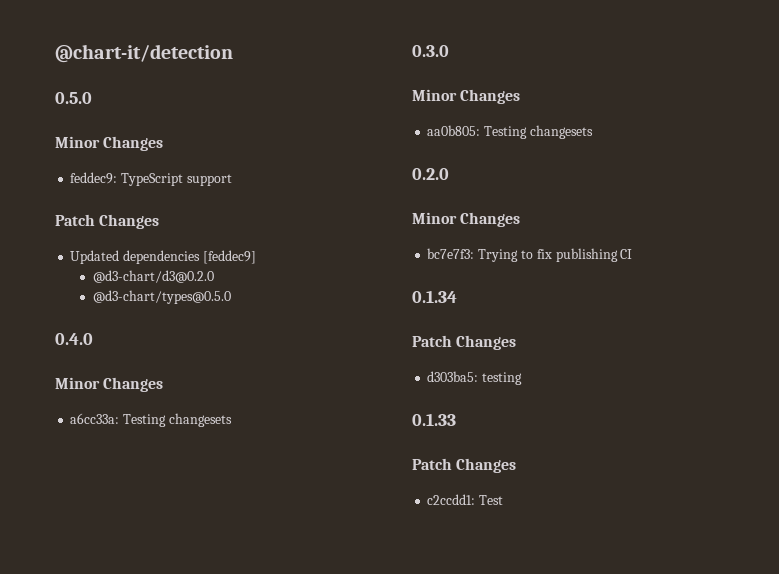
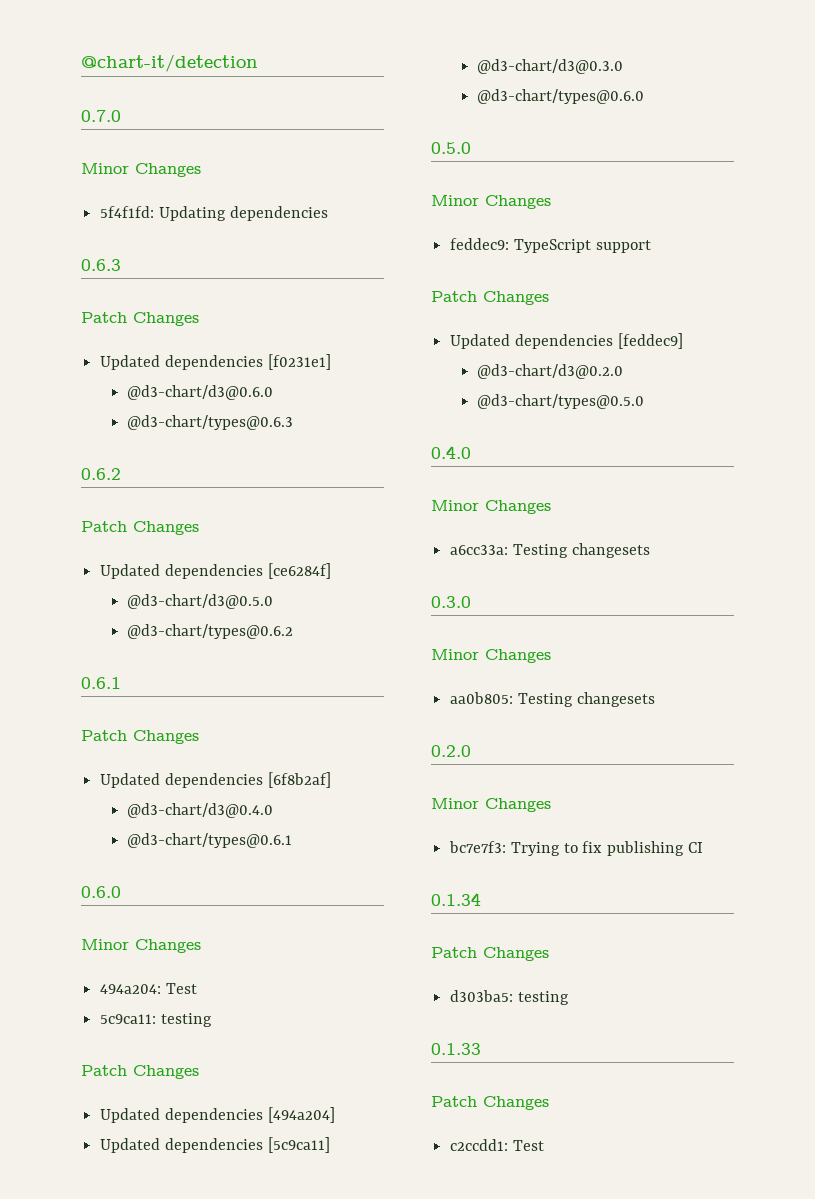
(233, 53) none -> [81,110,121,122] [81,163,201,177] [100,206,328,221] [81,259,121,271] [81,312,199,326] [100,354,331,370] [127,385,274,400] [127,415,294,430] [81,468,121,480] [81,521,199,535] [100,563,331,579] [127,594,274,609] [127,624,294,639] [81,677,121,689] [81,730,199,744] [100,772,331,788] [127,803,274,818] [127,833,293,848] [81,886,121,898] [81,939,201,953] [100,983,197,994] [100,1013,212,1027] [81,1065,199,1079] [100,1107,335,1123] [100,1137,330,1153] [477,59,624,74] [477,89,645,104] // 0.7.0 // Minor Changes // 5f4f1fd: Updating dependencies // 0.6.3 // Patch Changes // Updated dependencies [f0231e1] // @d3-chart/d3@0.6.0 // @d3-chart/types@0.6.3 // 0.6.2 // Patch Changes // Updated dependencies [ce6284f] // @d3-chart/d3@0.5.0 // @d3-chart/types@0.6.2 // 0.6.1 // Patch Changes // Updated dependencies [6f8b2af] // @d3-chart/d3@0.4.0 // @d3-chart/types@0.6.1 // 0.6.0 // Minor Changes // 494a204: Test // 5c9ca11: testing // Patch Changes // Updated dependencies [494a204] // Updated dependencies [5c9ca11] // @d3-chart/d3@0.3.0 // @d3-chart/types@0.6.0

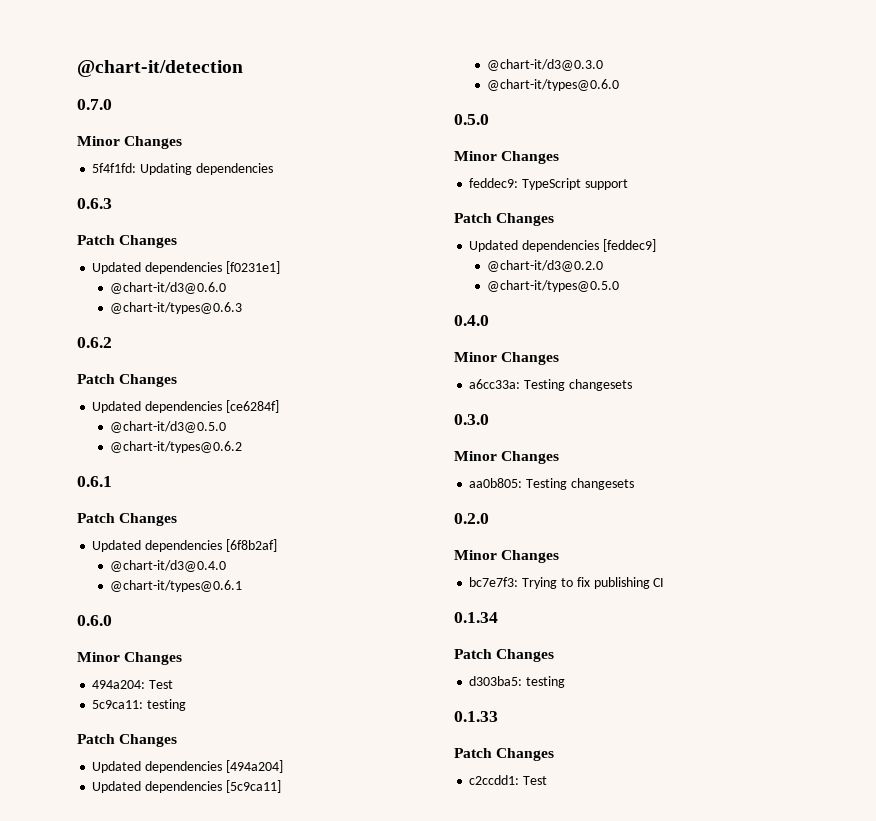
[127,385,274,400] [127,415,294,430] @d3-chart/d3@0.6.0 // @d3-chart/types@0.6.3 -> [110,282,227,294] [110,302,243,314] @chart-it/d3@0.6.0 // @chart-it/types@0.6.3
[127,594,274,609] [127,624,294,639] @d3-chart/d3@0.5.0 // @d3-chart/types@0.6.2 -> [110,421,227,433] [110,441,243,453] @chart-it/d3@0.5.0 // @chart-it/types@0.6.2
[127,803,274,818] [127,833,293,848] @d3-chart/d3@0.4.0 // @d3-chart/types@0.6.1 -> [110,560,227,572] [110,580,243,592] @chart-it/d3@0.4.0 // @chart-it/types@0.6.1
[477,59,624,74] [477,89,645,104] @d3-chart/d3@0.3.0 // @d3-chart/types@0.6.0 -> [487,59,604,71] [487,79,620,91] @chart-it/d3@0.3.0 // @chart-it/types@0.6.0
[477,364,624,379] [477,394,645,409] @d3-chart/d3@0.2.0 // @d3-chart/types@0.5.0 -> [487,260,604,272] [487,280,620,292] @chart-it/d3@0.2.0 // @chart-it/types@0.5.0

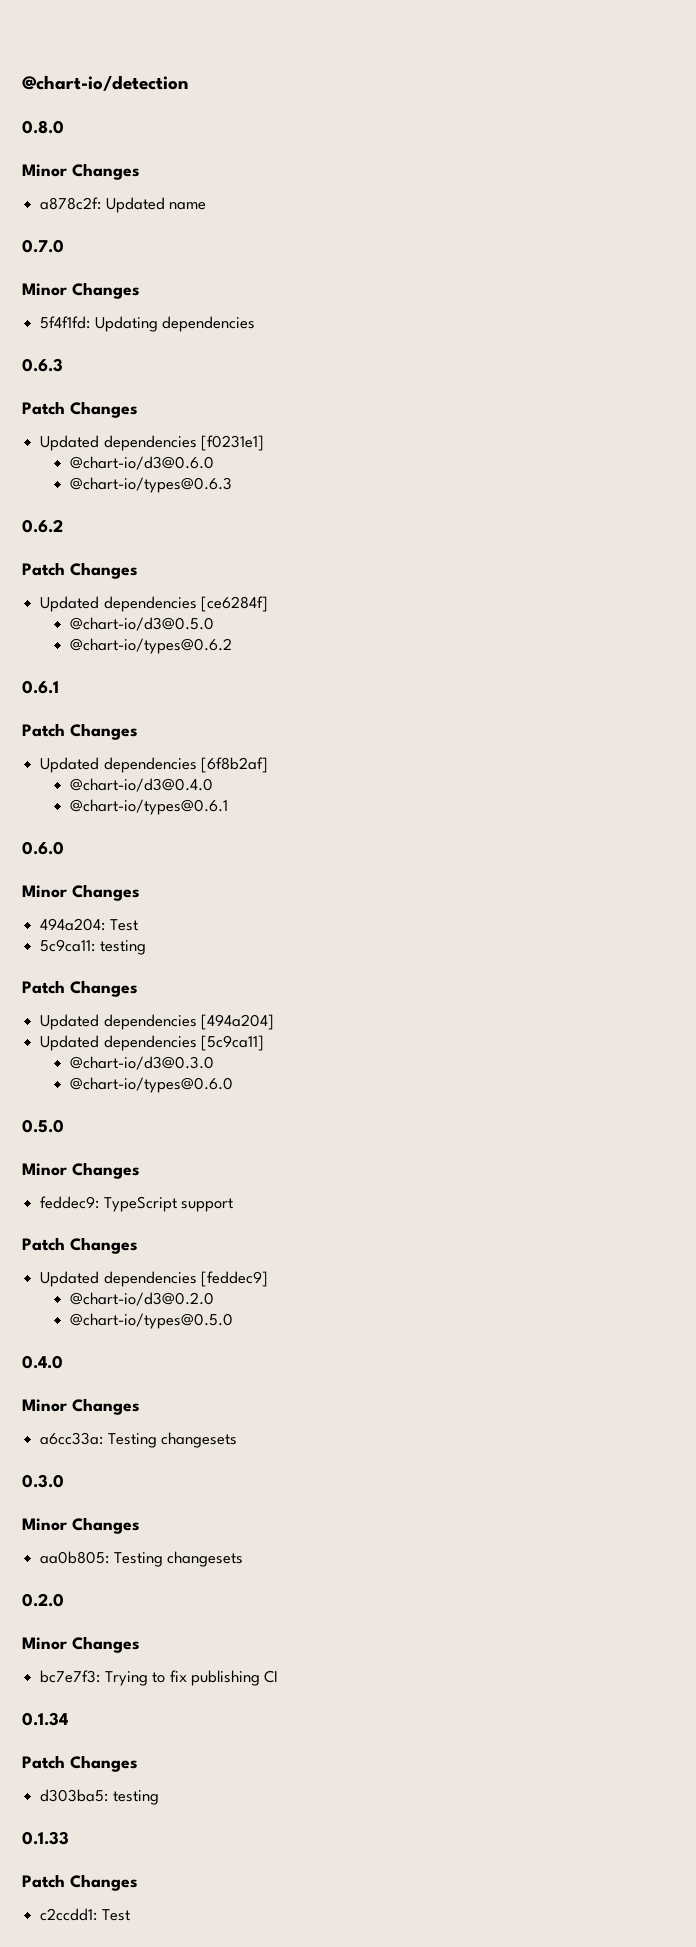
[77,60,243,77] @chart-it/detection -> [22,75,188,91] [22,120,64,134] [22,163,140,180] [40,197,207,213] @chart-io/detection // 0.8.0 // Minor Changes // a878c2f: Updated name
[110,282,227,294] [110,302,243,314] @chart-it/d3@0.6.0 // @chart-it/types@0.6.3 -> [69,456,214,470] [69,477,232,493] @chart-io/d3@0.6.0 // @chart-io/types@0.6.3
[110,421,227,433] [110,441,243,453] @chart-it/d3@0.5.0 // @chart-it/types@0.6.2 -> [69,617,214,631] [69,638,232,654] @chart-io/d3@0.5.0 // @chart-io/types@0.6.2
[110,560,227,572] [110,580,243,592] @chart-it/d3@0.4.0 // @chart-it/types@0.6.1 -> [69,778,213,792] [69,799,228,815] @chart-io/d3@0.4.0 // @chart-io/types@0.6.1
[487,59,604,71] [487,79,620,91] @chart-it/d3@0.3.0 // @chart-it/types@0.6.0 -> [69,1056,214,1070] [69,1077,233,1093] @chart-io/d3@0.3.0 // @chart-io/types@0.6.0
[487,260,604,272] [487,280,620,292] @chart-it/d3@0.2.0 // @chart-it/types@0.5.0 -> [69,1292,214,1306] [69,1313,233,1329] @chart-io/d3@0.2.0 // @chart-io/types@0.5.0

